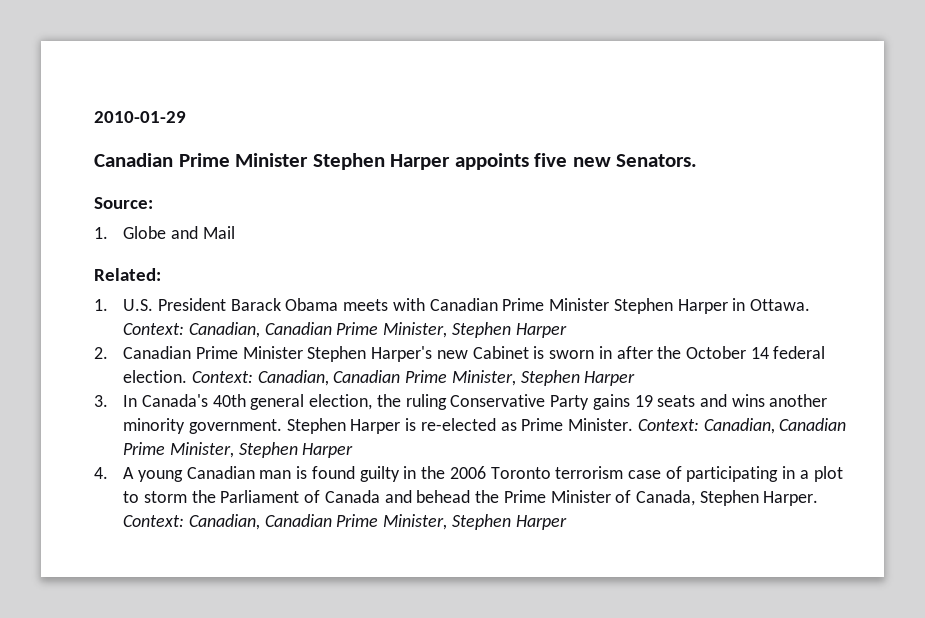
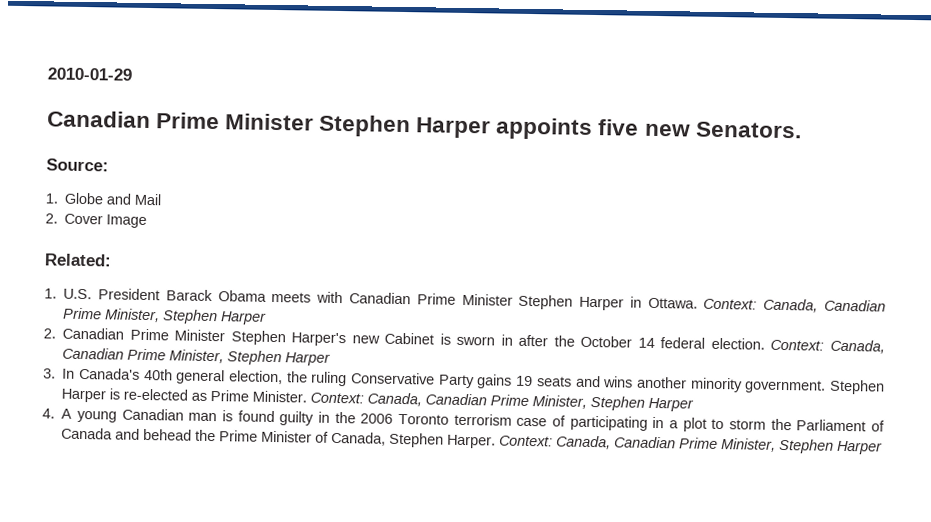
(235, 232) none -> [45,213,148,229] // 2. Cover Image
[189,322,261,338] Canadian, -> [763,298,819,313] Canada,
[257,370,329,386] Canadian, -> [829,339,885,354] Canada,
[703,418,775,434] Canadian, -> [367,392,423,407] Canada,
[189,514,261,530] Canadian, -> [556,435,612,450] Canada,

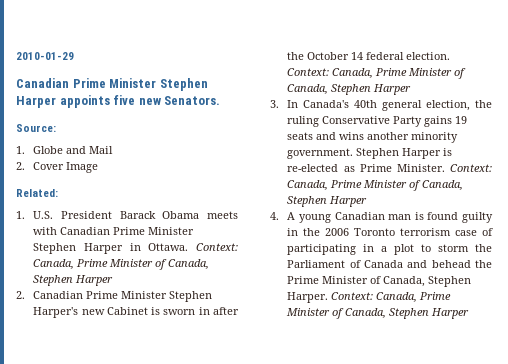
[824,299,886,312] [63,307,161,323] Canadian Prime Minister, -> [76,259,210,270] Prime Minister of Canada,
[62,347,225,364] Canadian Prime Minister, -> [375,68,467,79] [287,84,329,95] Prime Minister of Canada,
[425,393,588,409] Canadian Prime Minister, -> [330,180,464,191] Prime Minister of Canada,
[614,436,777,452] Canadian Prime Minister, -> [419,292,452,300] [286,308,387,319] Prime Minister of Canada,

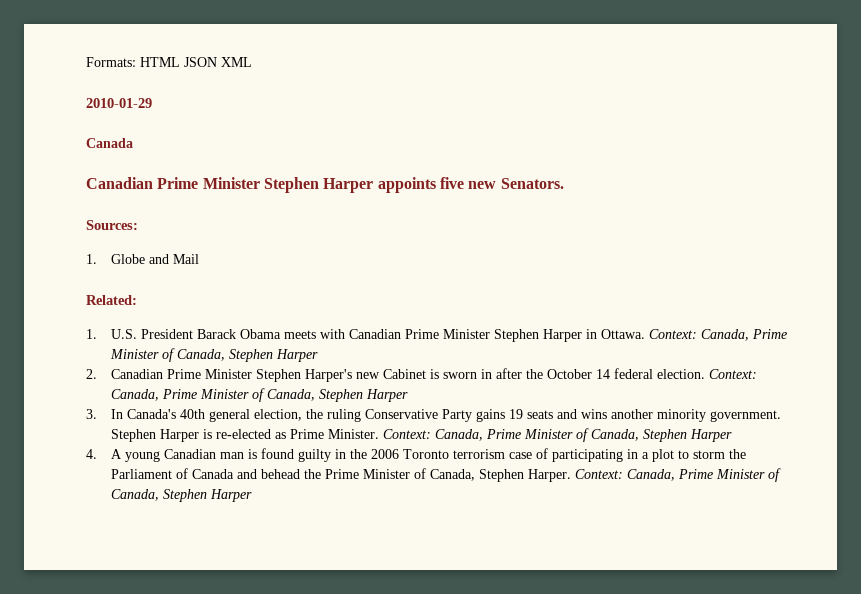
(16, 56) none -> [86,57,252,67] Formats: HTML JSON XML //
(74, 56) none -> [86,138,133,148] // Canada
[16,124,56,132] Source: -> [86,220,138,230] Sources:
[16,162,99,173] // 2. Cover Image -> (199, 259) none

